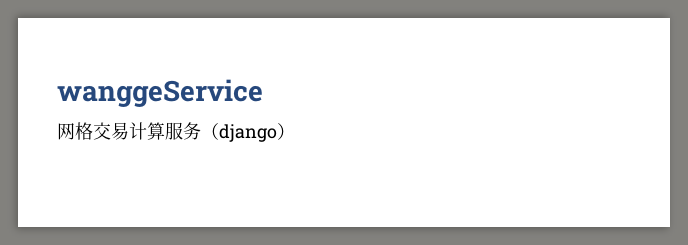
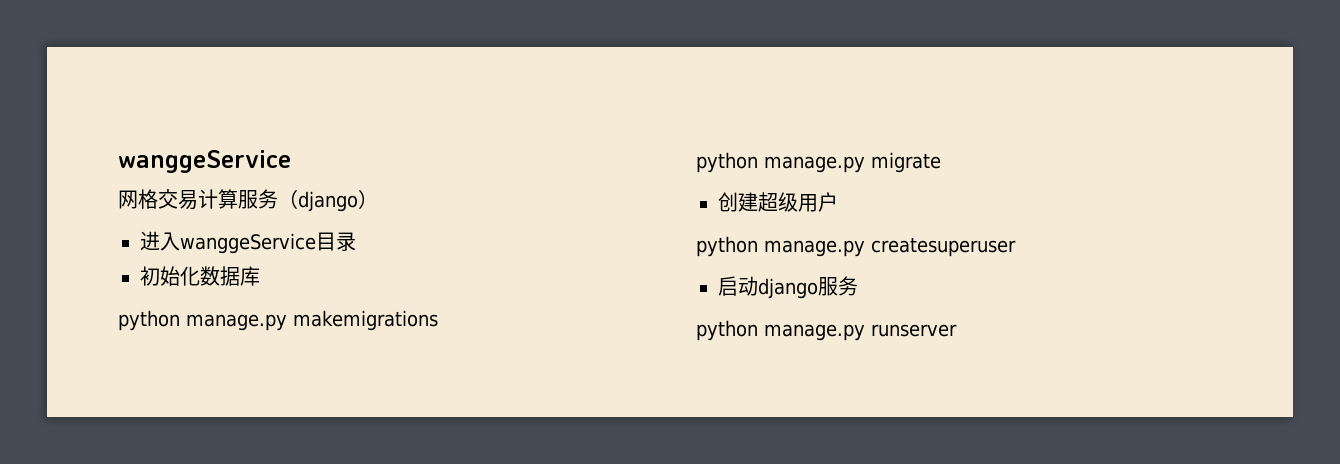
(295, 131) none -> [140,231,356,254] [140,266,260,286] [118,310,438,331] [696,152,941,173] [718,192,838,212] [696,236,1016,257] [718,276,858,299] [696,320,957,341] // 进入wanggeService目录 // 初始化数据库 // python manage.py makemigrations // python manage.py migrate // 创建超级用户 // python manage.py createsuperuser // 启动django服务 // python manage.py runserver

